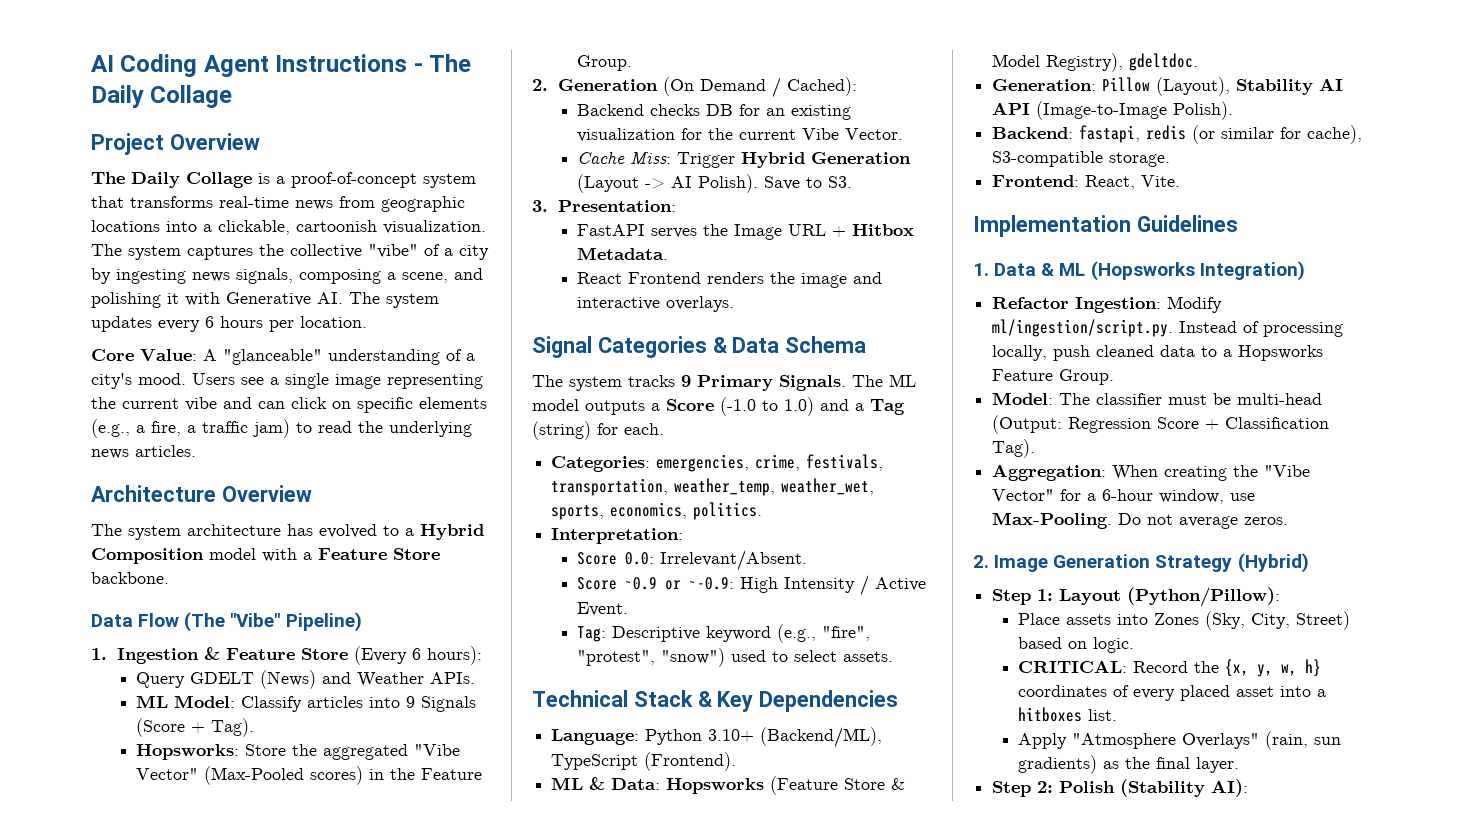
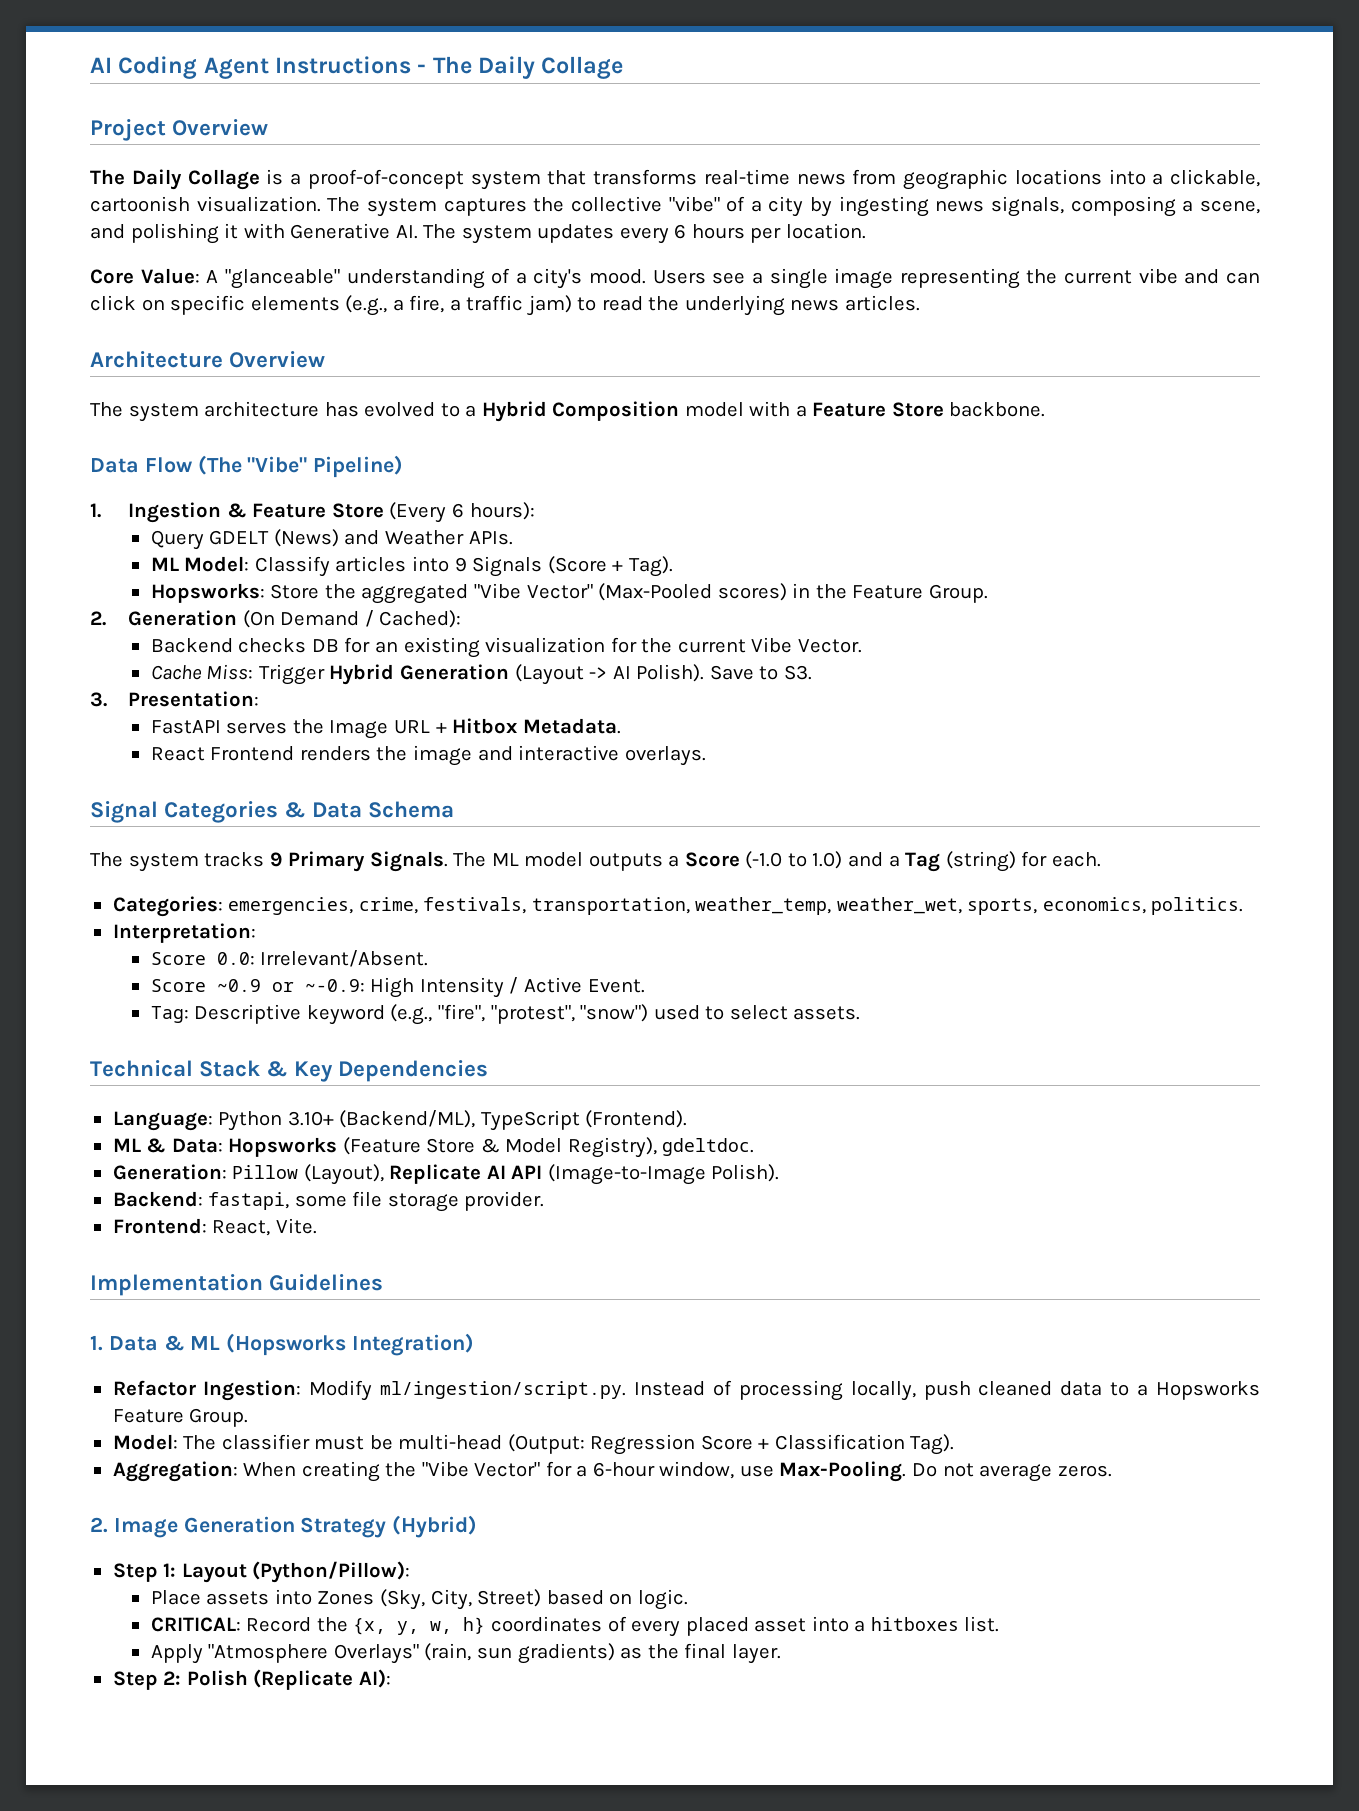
[1236,79,1314,95] Stability -> [389,1164,482,1184] Replicate
[1146,125,1363,144] [992,151,1171,167] redis (or similar for cache), S3-compatible storage. -> [294,1191,545,1212] some file storage provider.
[1120,779,1206,797] (Stability -> [253,1669,354,1690] (Replicate

